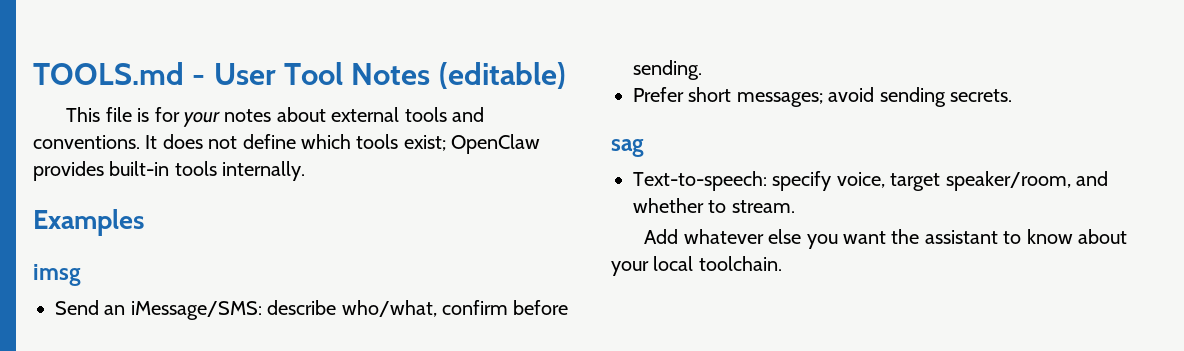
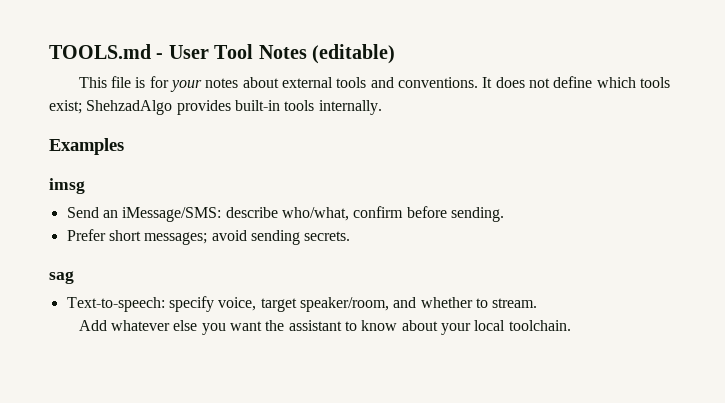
[451,134,541,154] OpenClaw -> [86,100,173,115] ShehzadAlgo

